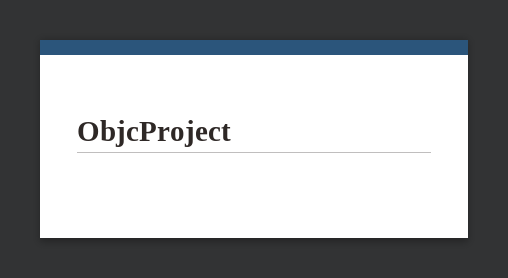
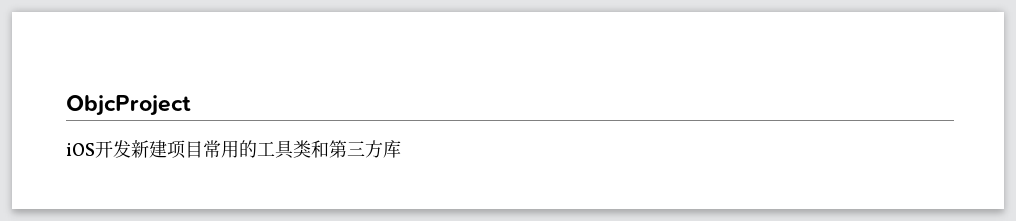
(231, 133) none -> [66,140,401,159] // iOS开发新建项目常用的工具类和第三方库

